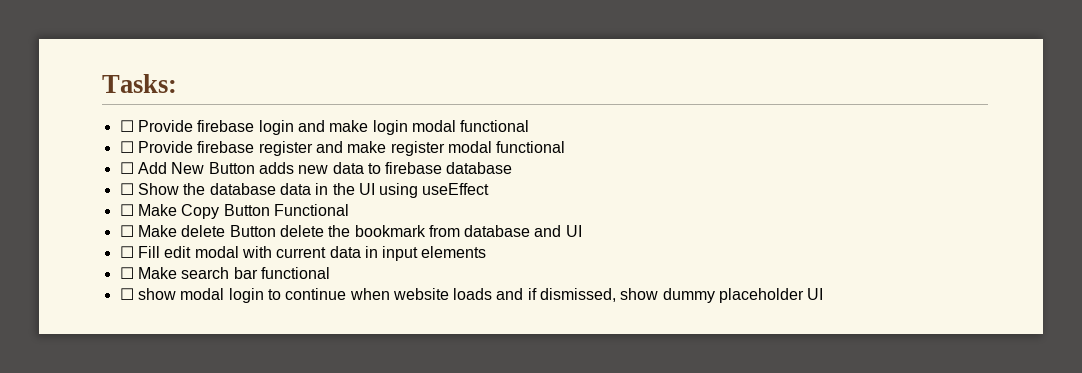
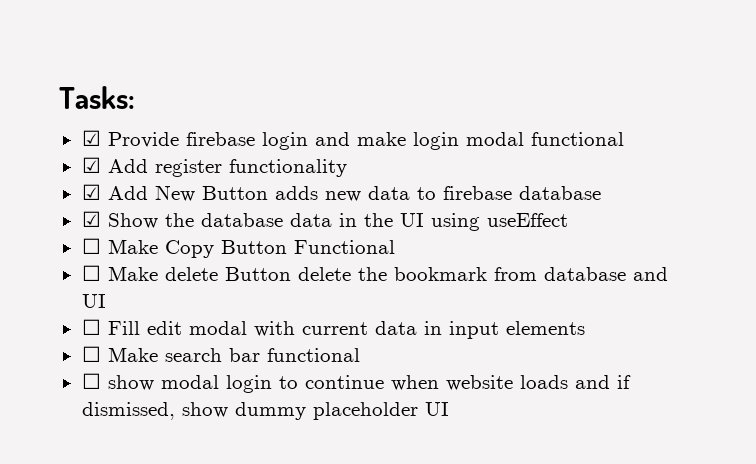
[119,120,134,132] ☐ -> [81,130,101,146] ☑
[119,141,566,156] [119,162,134,174] ☐ Provide firebase register and make register modal functional // ☐ -> [81,157,347,177] [81,184,101,200] ☑ Add register functionality // ☑
[119,183,134,195] ☐ -> [81,211,101,227] ☑

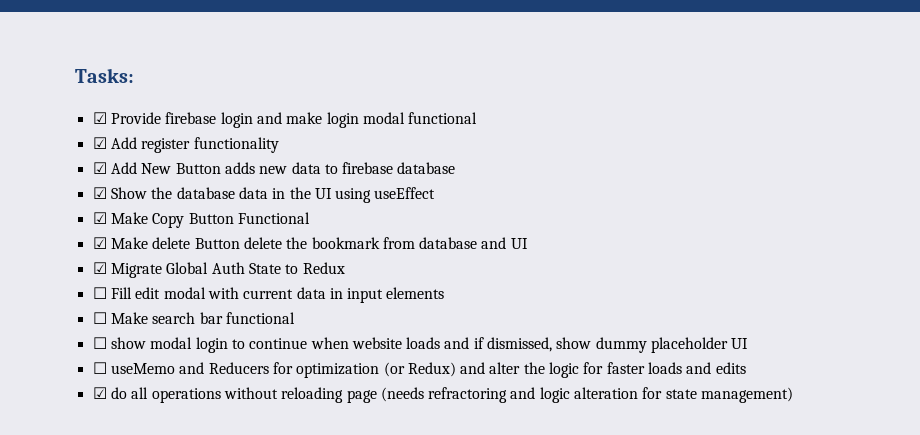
[81,238,101,254] ☐ -> [92,212,107,224] ☑
[81,265,101,281] ☐ -> [92,237,107,249] ☑
(106, 301) none -> [92,262,345,278] // ☑ Migrate Global Auth State to Redux
(449, 409) none -> [92,362,746,378] [92,387,794,403] // ☐ useMemo and Reducers for optimization (or Redux) and alter the logic for faster loads and edits // ☑ do all operations without reloading page (needs refractoring and logic alteration for state management)

